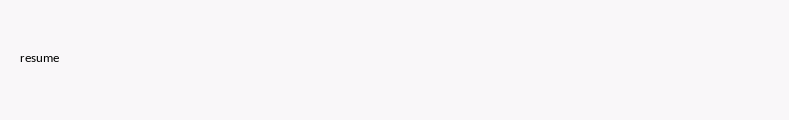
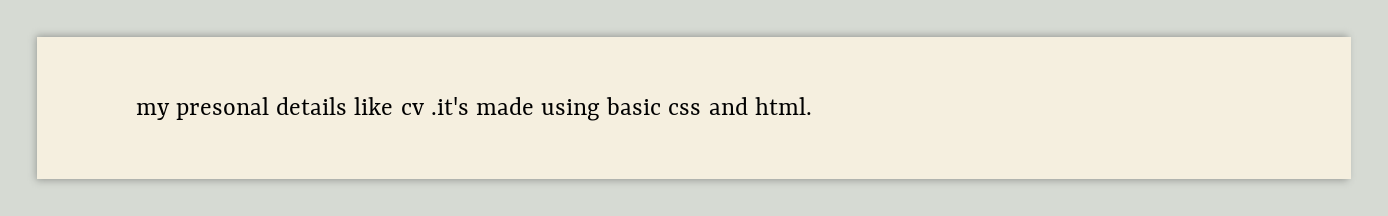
[20,56,59,62] resume -> [136,97,812,121] my presonal details like cv .it's made using basic css and html.

